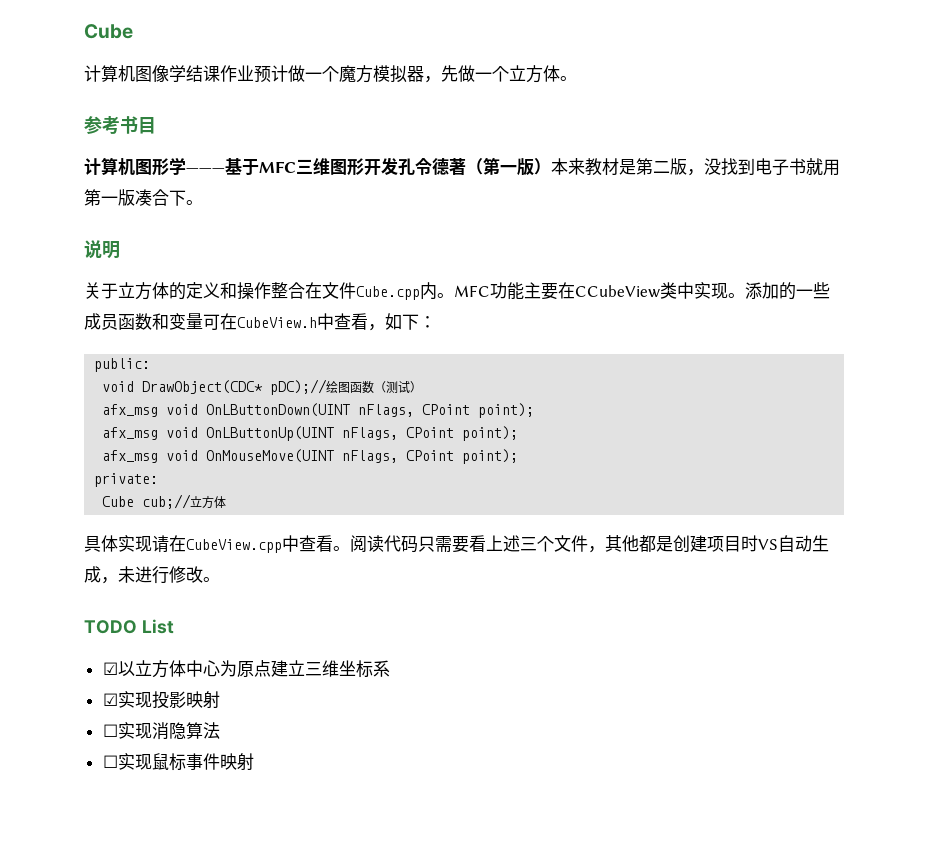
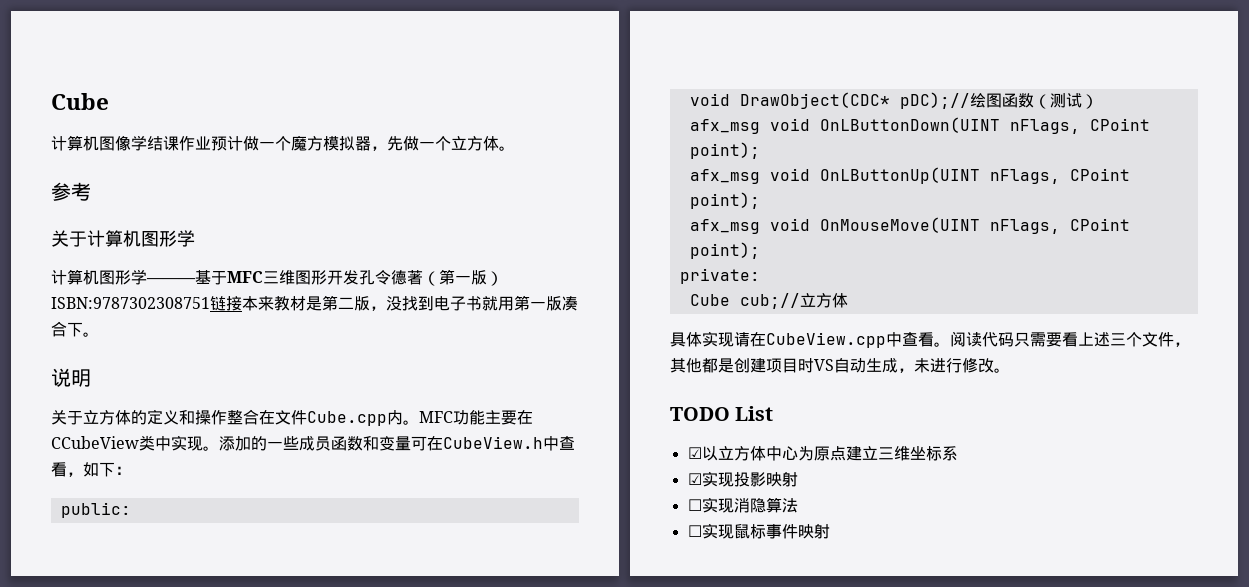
[120,116,156,134] 书目 -> [51,230,195,247] // 关于计算机图形学
(551, 166) none -> [51,296,242,311] ISBN:9787302308751链接

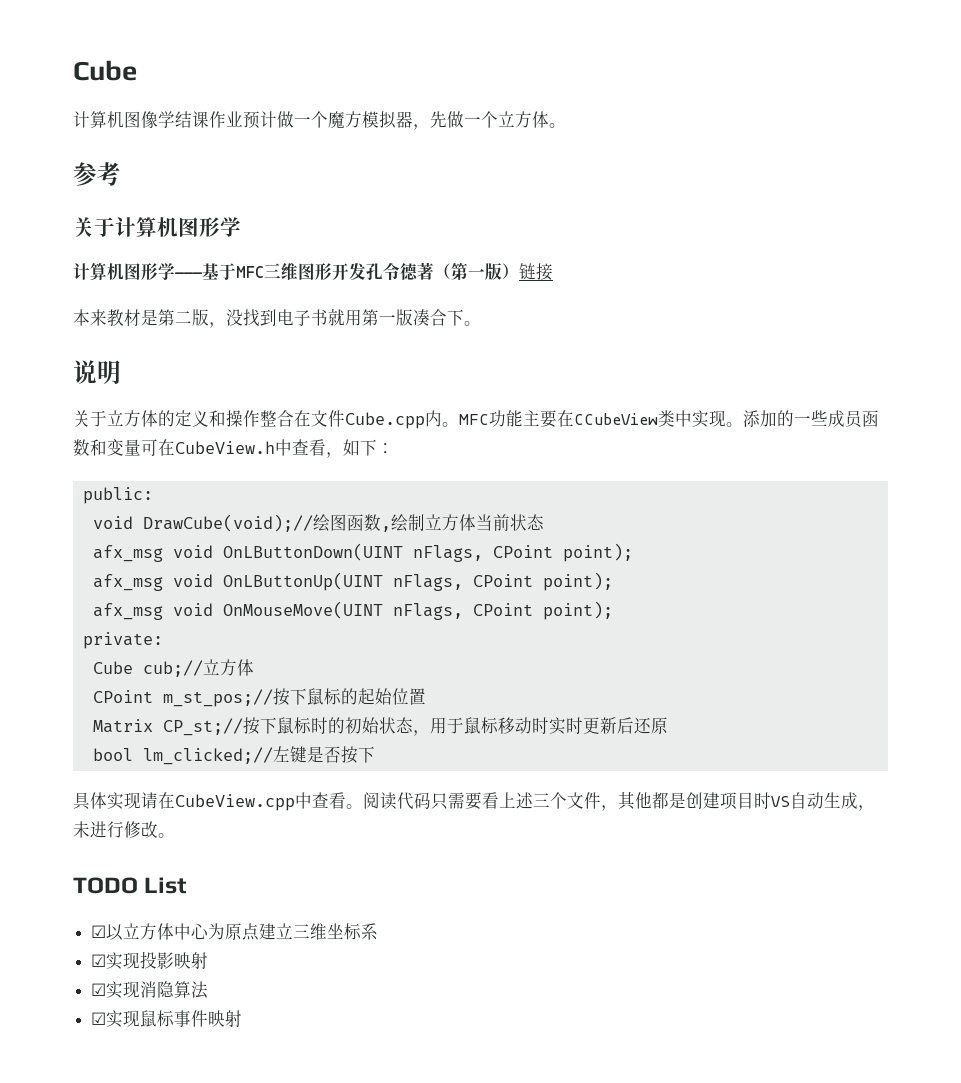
[51,297,210,309] ISBN:9787302308751 -> (519, 271) none
(242, 303) none -> (553, 272) //
[739,92,1098,109] DrawObject(CDC* pDC);//绘图函数（测试） -> [142,514,544,532] DrawCube(void);//绘图函数,绘制立方体当前状态
(848, 300) none -> [92,688,426,707] [92,717,668,736] [92,746,375,765] // CPoint m_st_pos;//按下鼠标的起始位置 // Matrix CP_st;//按下鼠标时的初始状态，用于鼠标移动时实时更新后还原 // bool lm_clicked;//左键是否按下
[687,499,702,511] ☐ -> [91,983,107,996] ☑
[687,525,702,537] ☐ -> [91,1012,107,1025] ☑

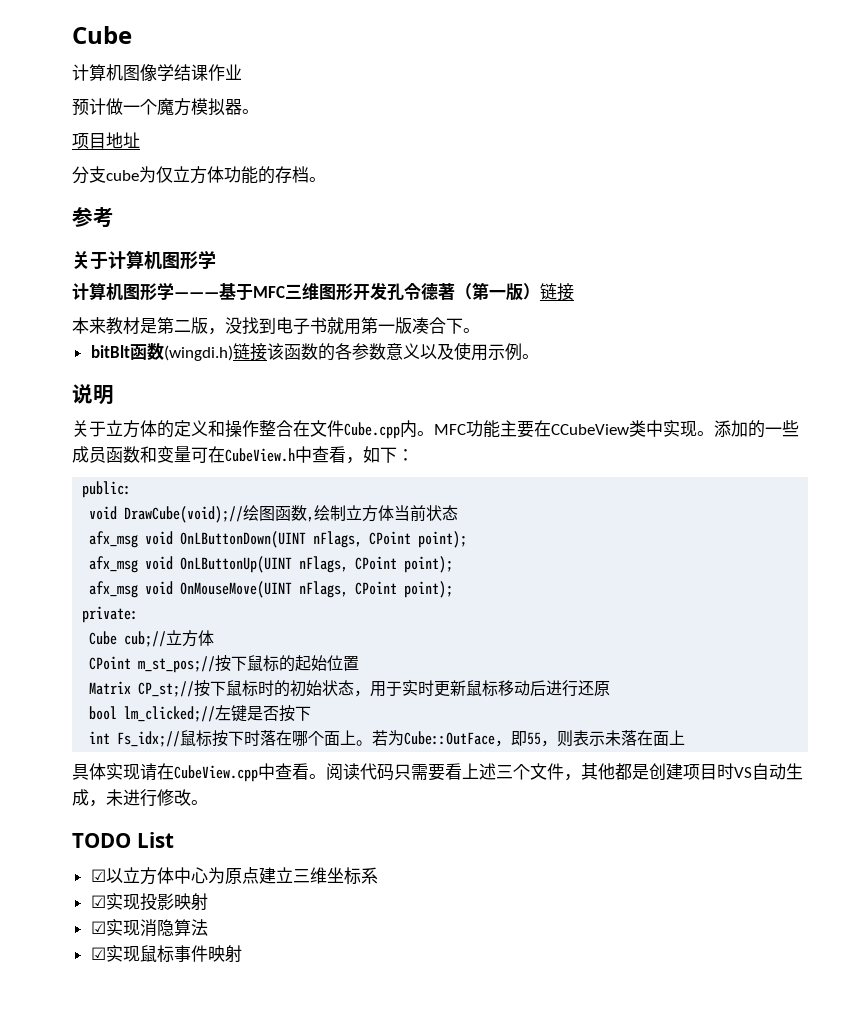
(243, 119) none -> (242, 72) //
[413,111,549,130] ，先做一个立方体 -> [242,109,259,114] [72,132,140,149] [72,166,309,184] 。 // 项目地址 // 分支cube为仅立方体功能的存档
(481, 323) none -> [90,342,539,361] // bitBlt函数(wingdi.h)链接该函数的各参数意义以及使用示例。
[463,717,634,735] 鼠标移动时实时更新后 -> [402,680,579,697] 实时更新鼠标移动后进行
(375, 754) none -> [89,730,686,747] // int Fs_idx;//鼠标按下时落在哪个面上。若为Cube::OutFace，即55，则表示未落在面上

